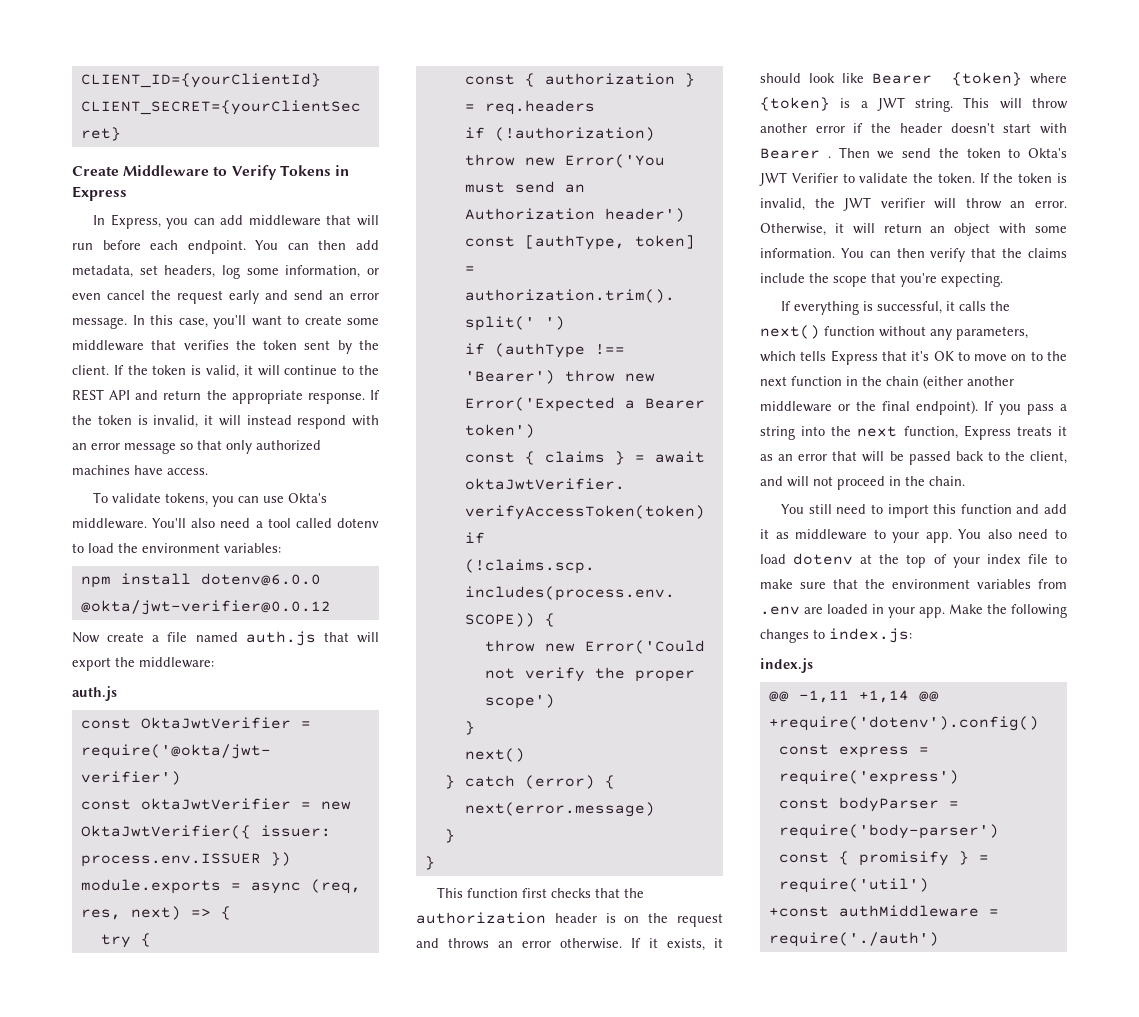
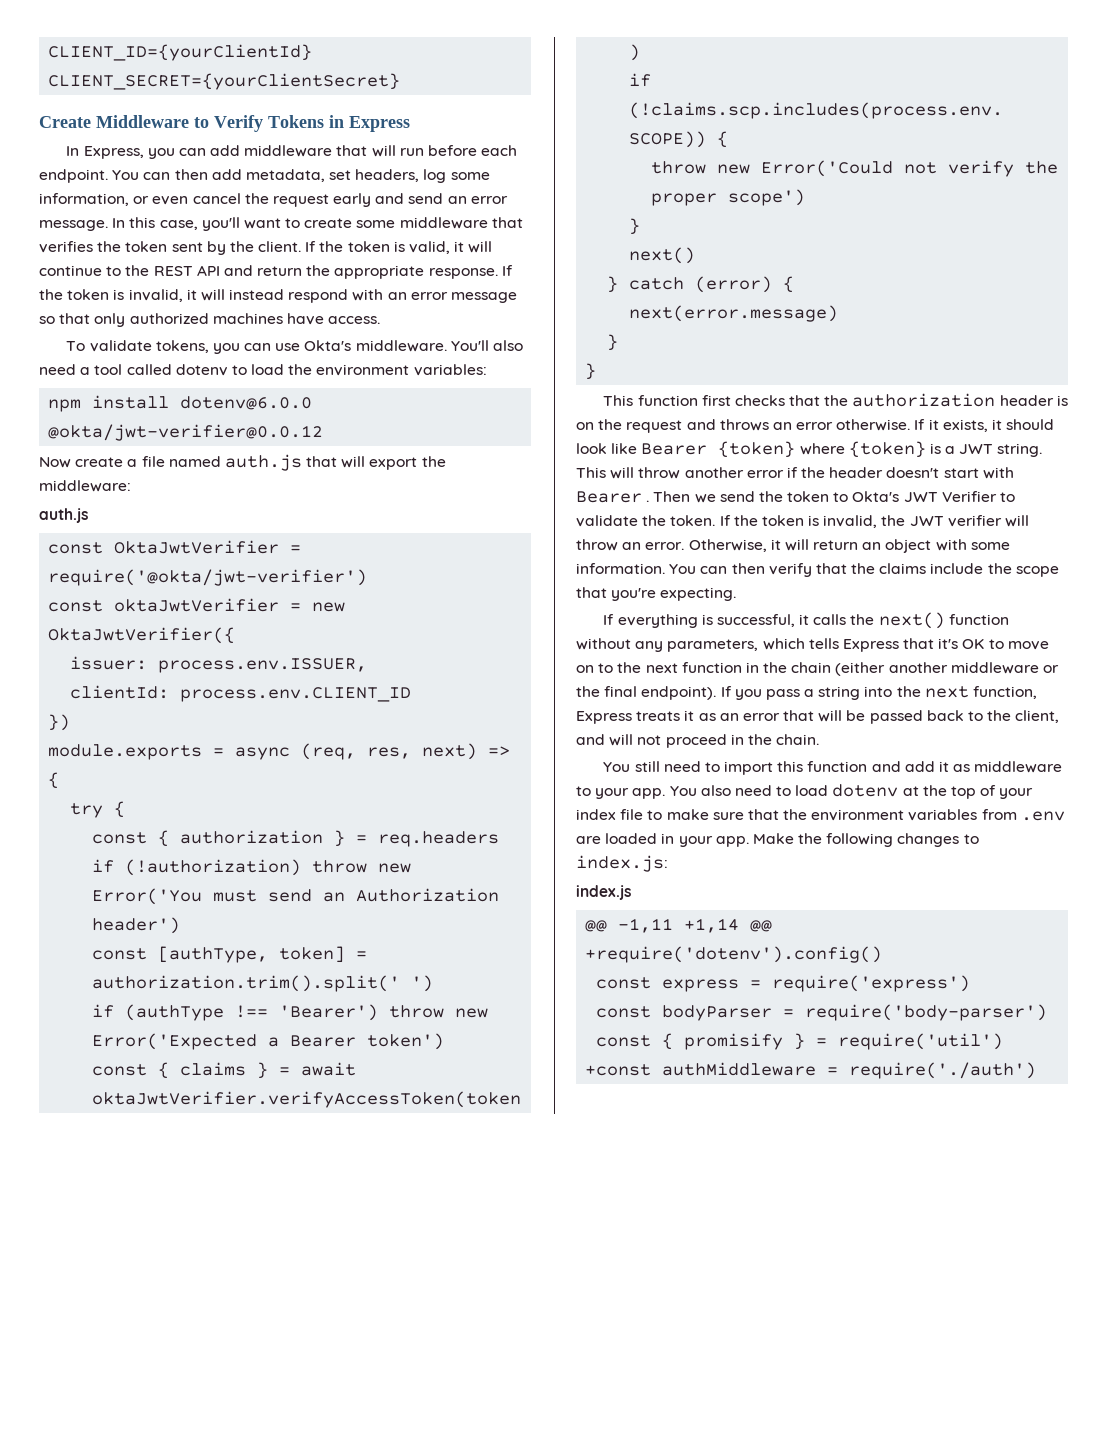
[260,825,331,837] [80,853,261,867] issuer: process.env.ISSUER -> [70,656,368,673] [70,685,412,702] // issuer: process.env.ISSUER, // clientId: process.env.CLIENT_ID //

